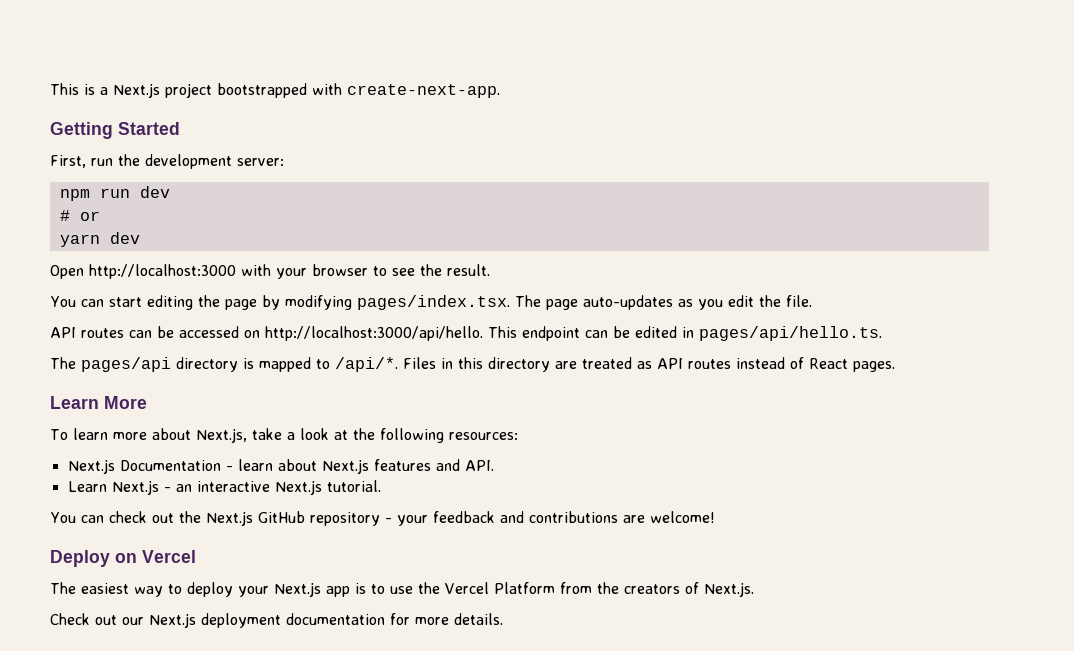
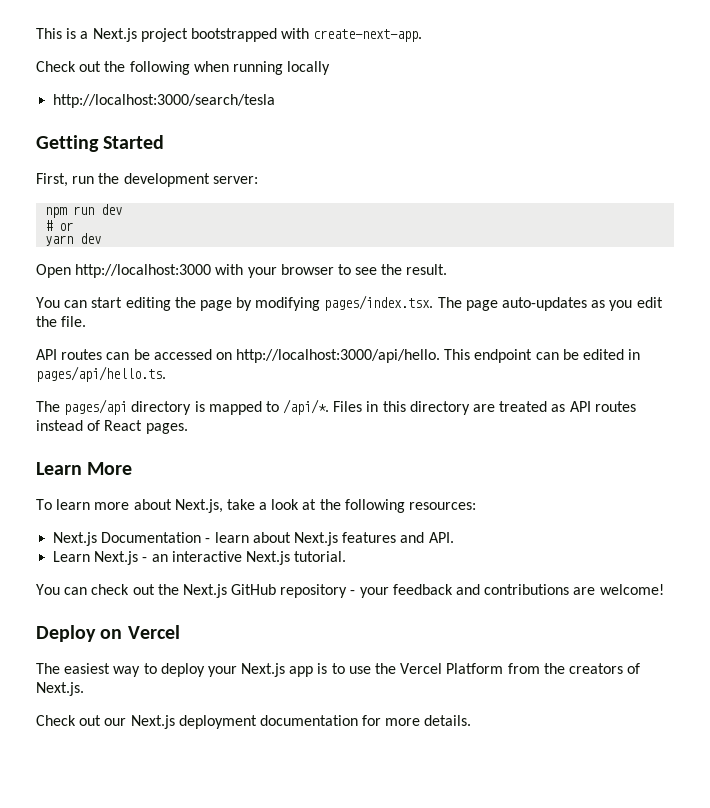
(500, 91) none -> [36,61,331,75] [53,94,276,108] // Check out the following when running locally // http://localhost:3000/search/tesla

